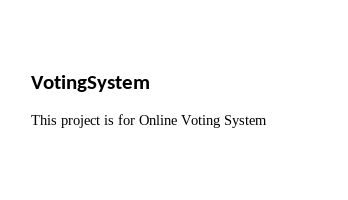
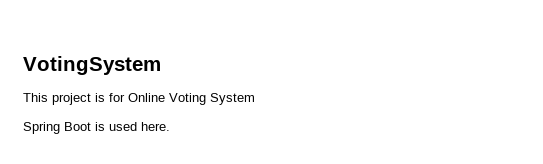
(267, 121) none -> [23,122,170,134] // Spring Boot is used here.

